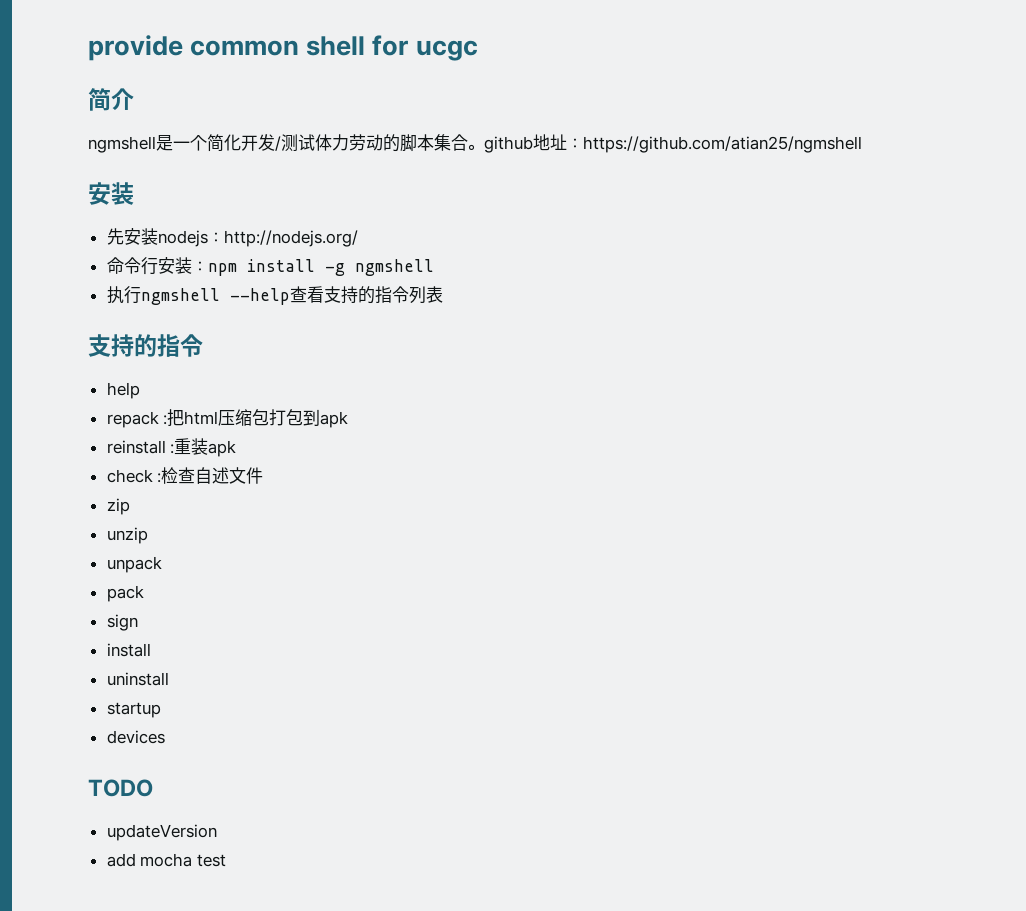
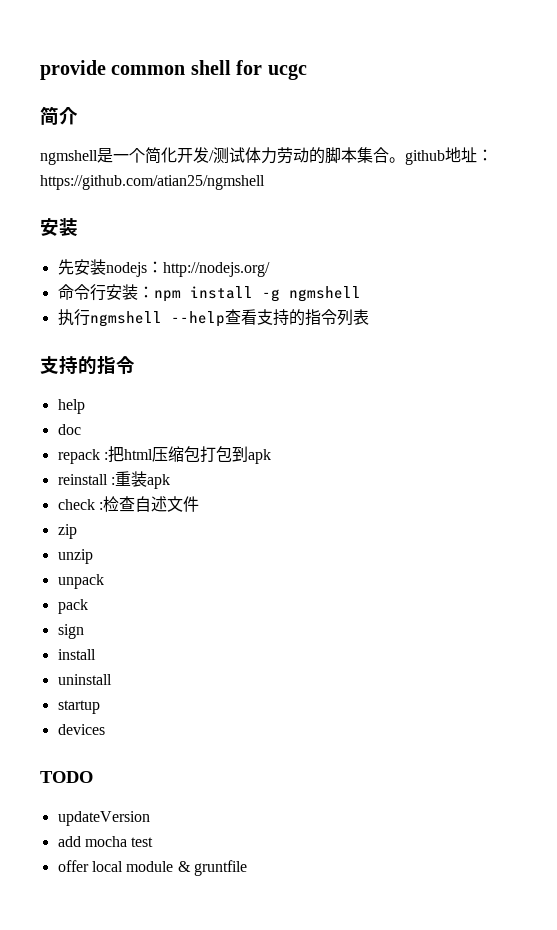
(140, 390) none -> [57,424,81,435] // doc
(226, 860) none -> [57,860,247,876] // offer local module & gruntfile

